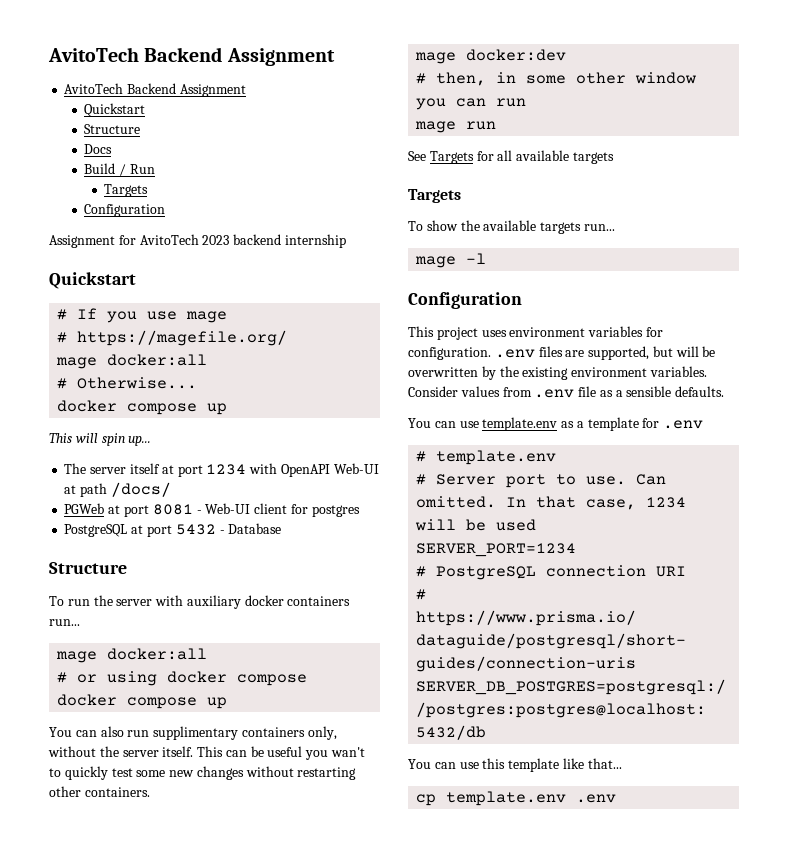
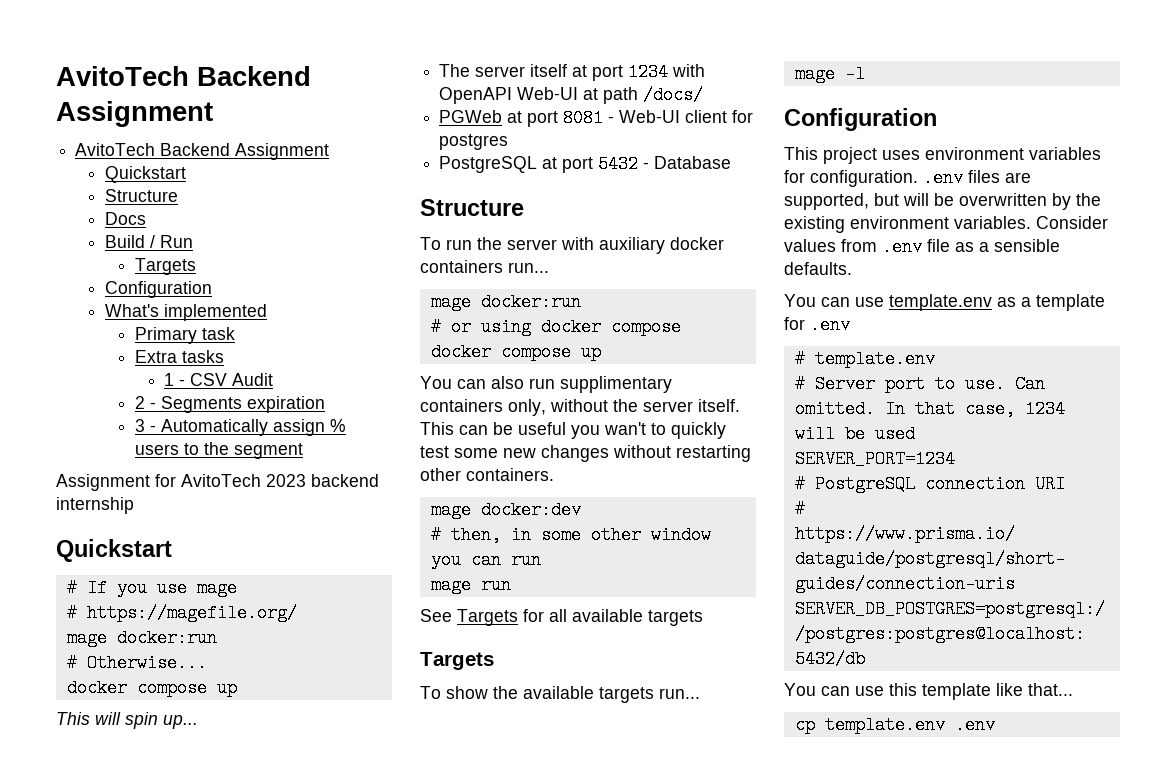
(166, 210) none -> [104,304,267,321] [134,327,235,344] [134,350,224,363] [164,373,274,386] [134,396,325,413] [134,419,346,436] [134,442,303,459] // What's implemented // Primary task // Extra tasks // 1 - CSV Audit // 2 - Segments expiration // 3 - Automatically assign % users to the segment
[107,354,208,366] docker:all -> [116,629,217,647] docker:run
[107,648,208,660] docker:all -> [480,293,581,311] docker:run

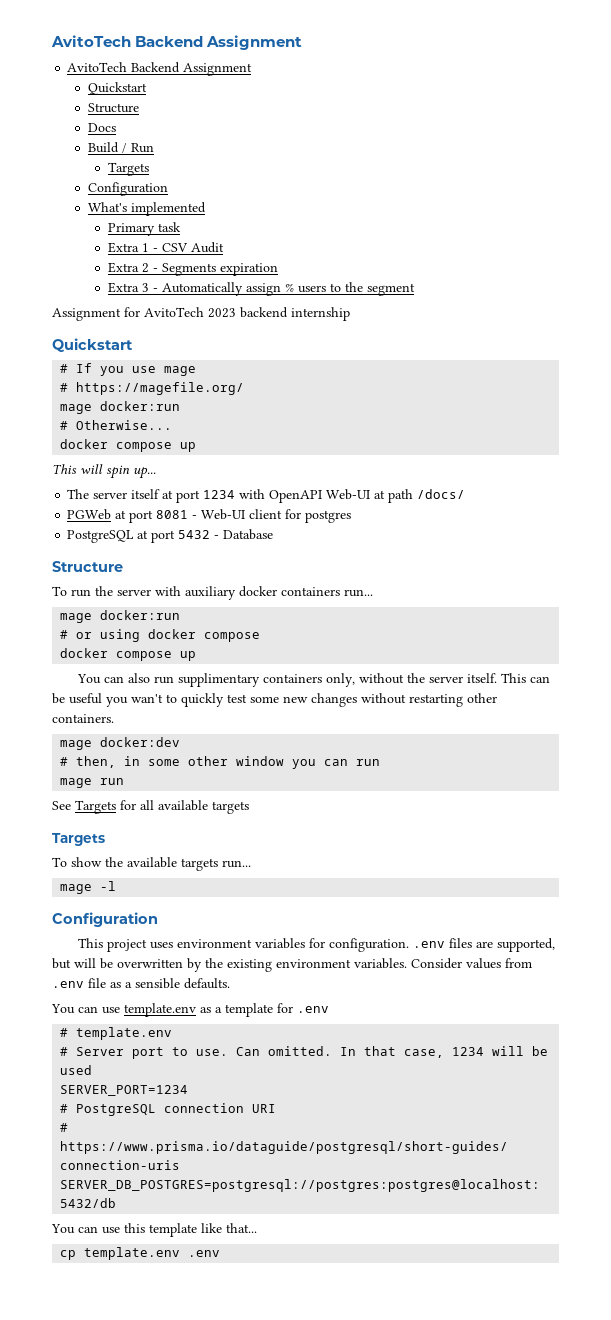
[181,350,224,363] tasks // -> (139, 247) none
(274, 379) none -> [107,262,139,273] Extra
(325, 404) none -> [107,282,139,293] Extra

